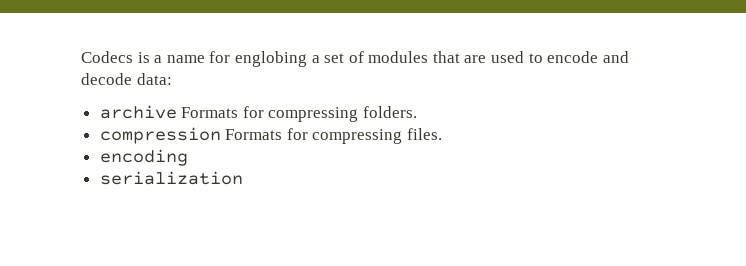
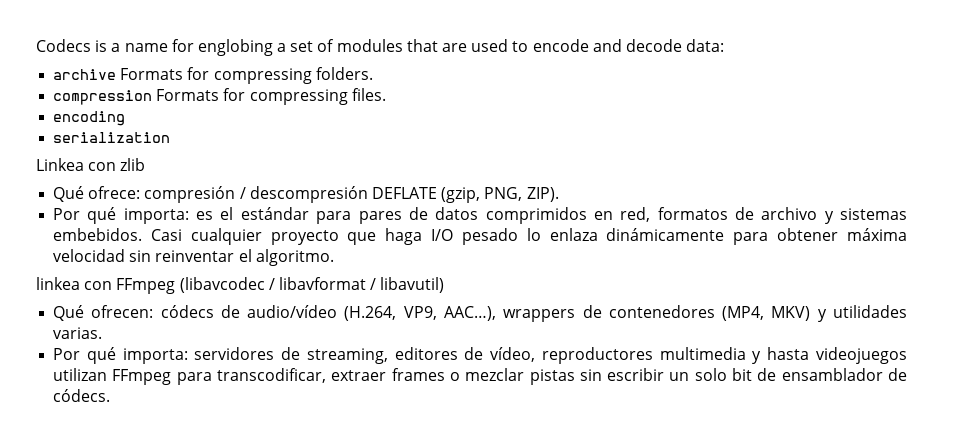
(243, 178) none -> [36,158,146,171] [53,186,559,203] [53,207,908,224] [53,228,908,245] [53,249,334,266] [36,277,445,294] [53,305,907,322] [53,327,103,339] [53,347,907,364] [53,368,908,385] [53,389,111,402] // Linkea con zlib // Qué ofrece: compresión / descompresión DEFLATE (gzip, PNG, ZIP). // Por qué importa: es el estándar para pares de datos comprimidos en red, formatos de archivo y sistemas embebidos. Casi cualquier proyecto que haga I/O pesado lo enlaza dinámicamente para obtener máxima velocidad sin reinventar el algoritmo. // linkea con FFmpeg (libavcodec / libavformat / libavutil) // Qué ofrecen: códecs de audio/vídeo (H.264, VP9, AAC…), wrappers de contenedores (MP4, MKV) y utilidades varias. // Por qué importa: servidores de streaming, editores de vídeo, reproductores multimedia y hasta videojuegos utilizan FFmpeg para transcodificar, extraer frames o mezclar pistas sin escribir un solo bit de ensamblador de códecs.

